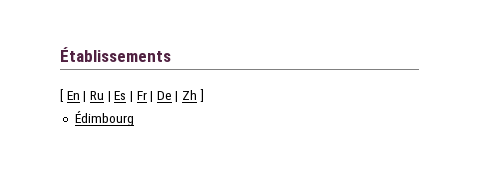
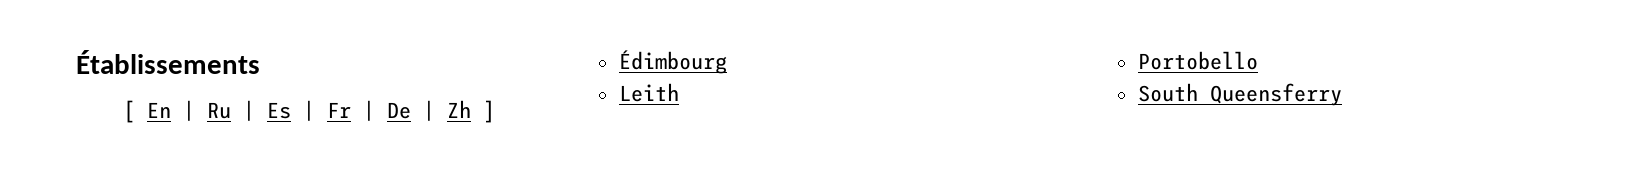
(134, 118) none -> [618,83,679,102] [1137,51,1258,70] [1137,83,1342,106] // Leith // Portobello // South Queensferry

